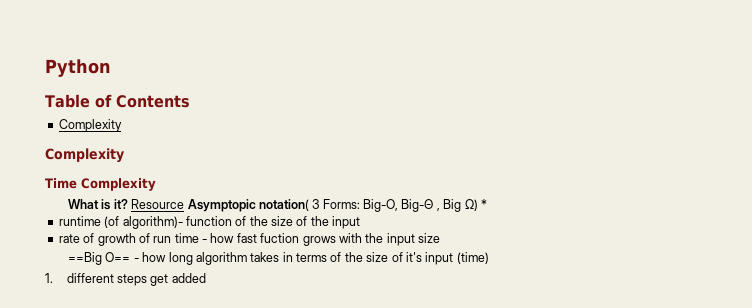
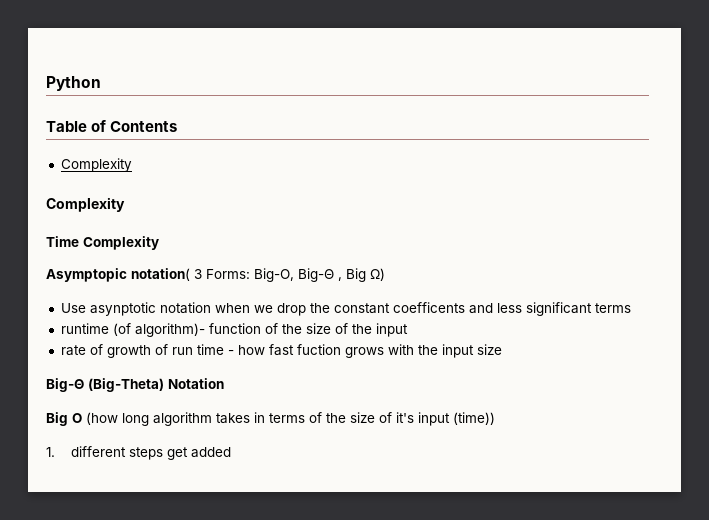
[68,199,185,210] What is it? Resource -> (159, 243) none
[480,199,487,209] * -> [60,302,631,316] // Use asynptotic notation when we drop the constant coefficents and less significant terms
[68,252,167,265] ==Big O== - how -> [46,378,224,392] [46,412,118,426] Big-Θ (Big-Theta) Notation // Big O (how
[456,252,489,264] (time) -> [453,412,495,425] (time))

